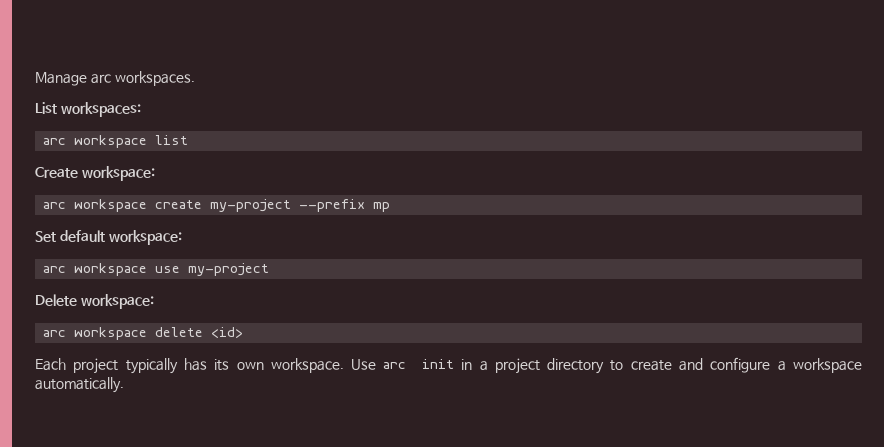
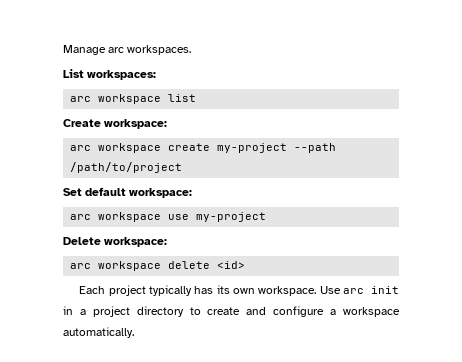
[299,199,391,212] --prefix mp -> [294,143,337,153] [70,162,183,173] --path /path/to/project

